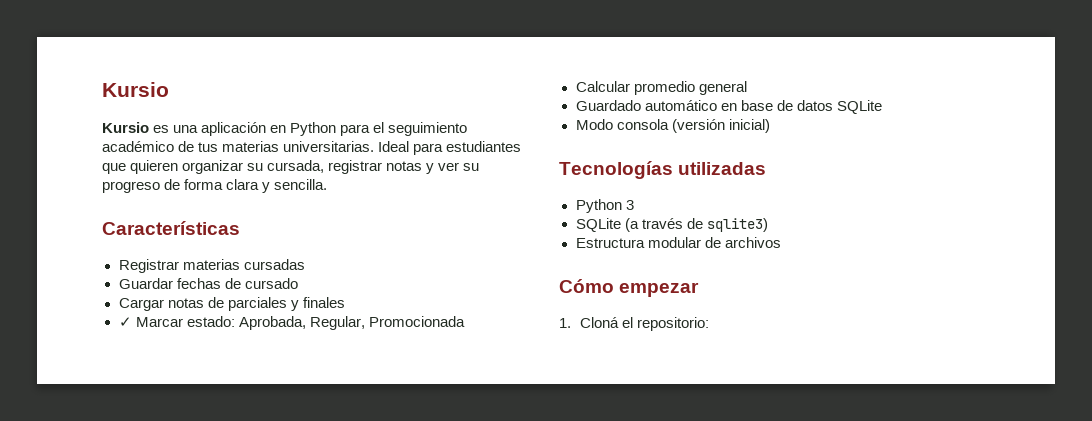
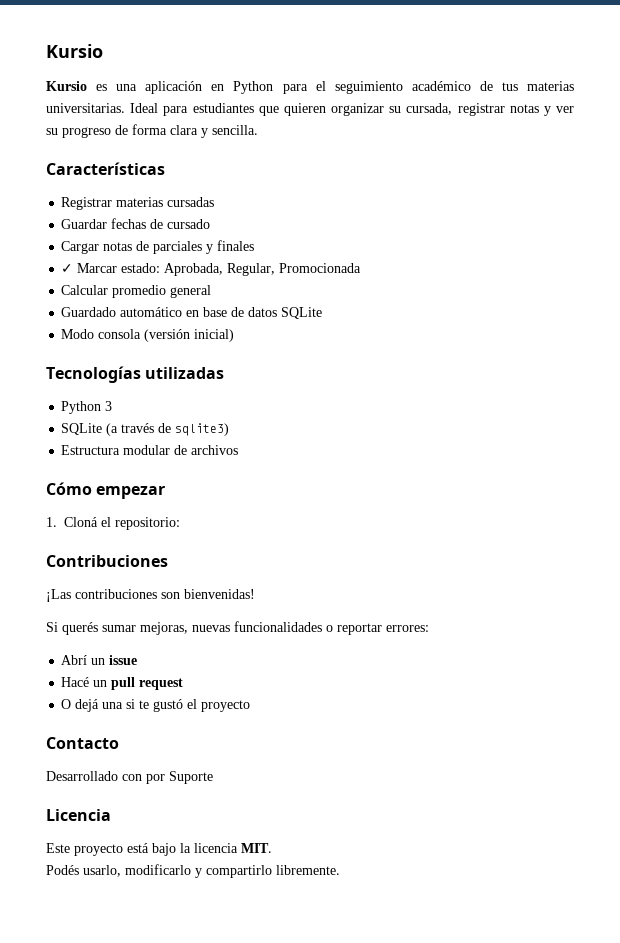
(709, 324) none -> [46,555,168,567] [46,589,255,602] [46,621,429,635] [61,655,138,665] [61,677,184,690] [61,699,251,712] [46,737,119,749] [46,771,213,784] [46,809,111,821] [46,843,272,856] [46,864,340,878] // Contribuciones // ¡Las contribuciones son bienvenidas! // Si querés sumar mejoras, nuevas funcionalidades o reportar errores: // Abrí un issue // Hacé un pull request // O dejá una si te gustó el proyecto // Contacto // Desarrollado con por Suporte // Licencia // Este proyecto está bajo la licencia MIT. // Podés usarlo, modificarlo y compartirlo libremente.

